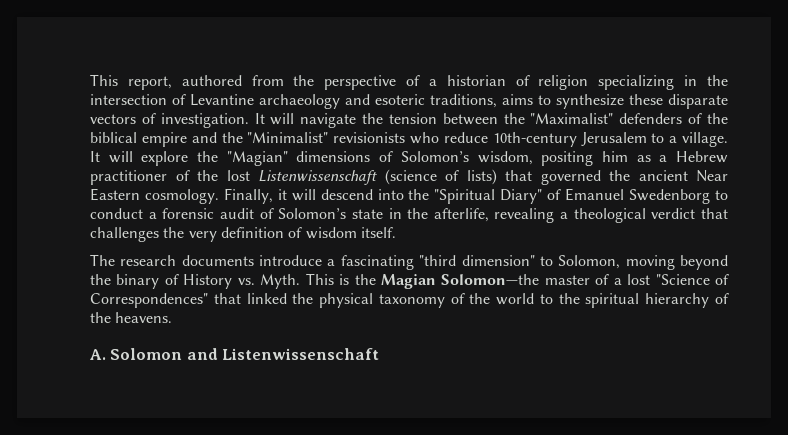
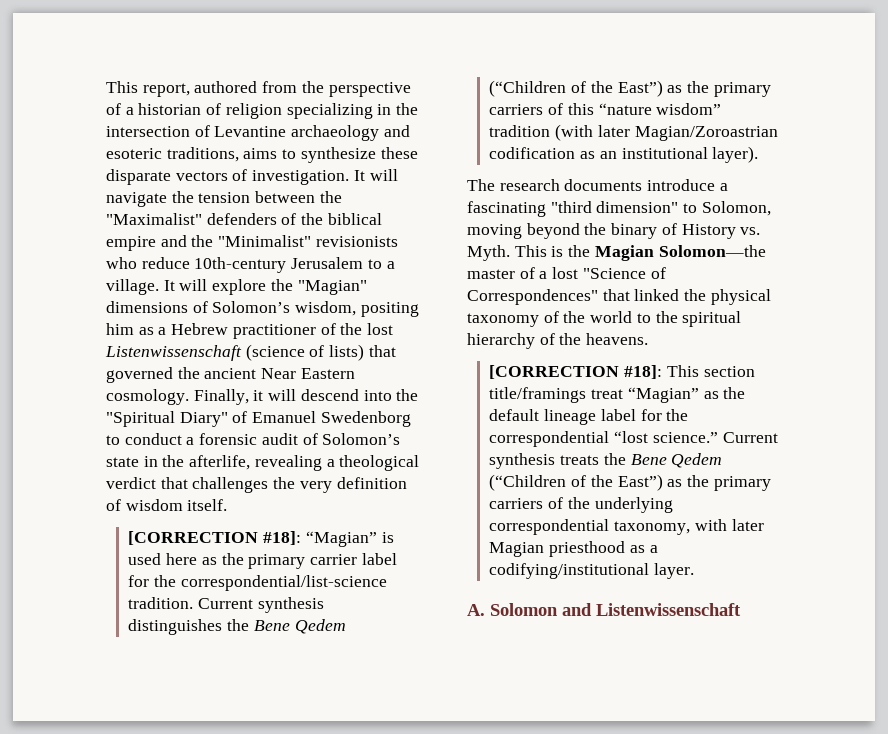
(396, 232) none -> [128,531,394,547] [128,553,397,569] [128,575,387,591] [128,597,324,613] [128,619,346,635] [489,80,771,97] [489,103,722,115] [489,124,778,141] [489,146,759,163] // [CORRECTION #18]: “Magian” is used here as the primary carrier label for the correspondential/list-science tradition. Current synthesis distinguishes the Bene Qedem (“Children of the East”) as the primary carriers of this “nature wisdom” tradition (with later Magian/Zoroastrian codification as an institutional layer).
(173, 317) none -> [489,365,755,379] [489,387,746,403] [489,409,689,425] [489,431,778,447] [489,453,723,469] [489,474,771,491] [489,497,673,513] [489,519,764,535] [489,541,658,557] [489,563,695,579] // [CORRECTION #18]: This section title/framings treat “Magian” as the default lineage label for the correspondential “lost science.” Current synthesis treats the Bene Qedem (“Children of the East”) as the primary carriers of the underlying correspondential taxonomy, with later Magian priesthood as a codifying/institutional layer.

